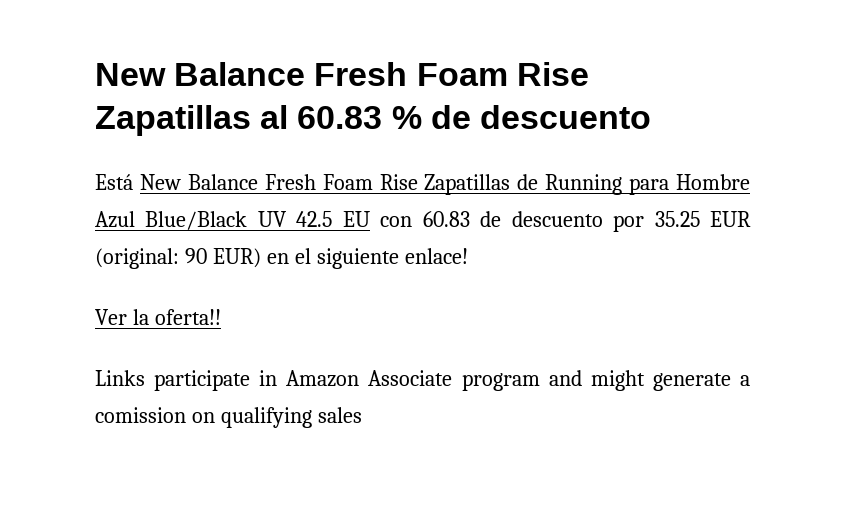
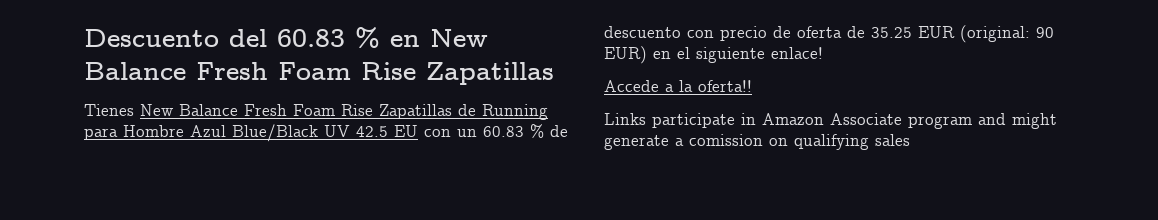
[95,62,589,86] [95,105,651,136] [95,174,133,190] New Balance Fresh Foam Rise Zapatillas al 60.83 % de descuento // Está -> [84,27,488,48] [84,62,554,85] [84,104,134,116] Descuento del 60.83 % en New Balance Fresh Foam Rise Zapatillas // Tienes
[422,211,645,232] 60.83 de descuento por -> [457,124,568,138] [604,26,865,41] un 60.83 % de descuento con precio de oferta de
[95,309,127,325] Ver -> [604,80,674,92] Accede a

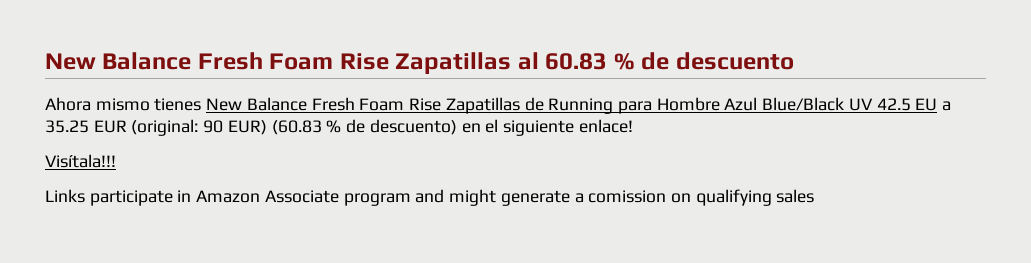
[84,27,488,48] [84,62,554,85] [84,104,134,116] Descuento del 60.83 % en New Balance Fresh Foam Rise Zapatillas // Tienes -> [45,52,794,74] [45,97,202,111] New Balance Fresh Foam Rise Zapatillas al 60.83 % de descuento // Ahora mismo tienes
[424,124,568,138] [604,26,865,41] con un 60.83 % de descuento con precio de oferta de -> [942,101,952,111] a
(647, 55) none -> [271,119,457,135] (60.83 % de descuento)
[604,80,752,92] Accede a la oferta!! -> [45,154,116,168] Visítala!!!

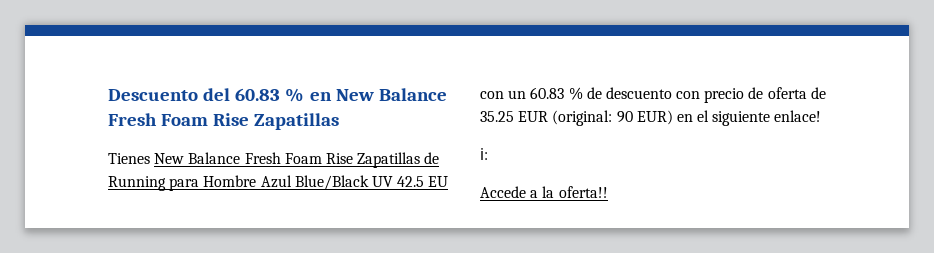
[45,52,794,74] [45,97,202,111] New Balance Fresh Foam Rise Zapatillas al 60.83 % de descuento // Ahora mismo tienes -> [108,88,447,102] [108,113,340,130] [108,153,150,164] Descuento del 60.83 % en New Balance Fresh Foam Rise Zapatillas // Tienes
[942,101,952,111] a -> [480,87,826,103] con un 60.83 % de descuento con precio de oferta de
[271,119,457,135] (60.83 % de descuento) -> (673, 117) none
[45,154,116,168] [45,189,815,206] Visítala!!! // Links participate in Amazon Associate program and might generate a comission on qualifying sales -> [480,148,488,160] [480,186,608,198] ℹ: // Accede a la oferta!!

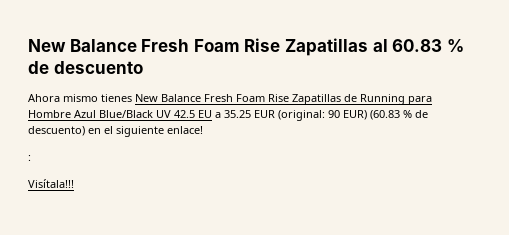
[108,88,447,102] [108,113,340,130] [108,153,150,164] Descuento del 60.83 % en New Balance Fresh Foam Rise Zapatillas // Tienes -> [28,38,464,56] [28,61,143,74] [28,94,132,102] New Balance Fresh Foam Rise Zapatillas al 60.83 % de descuento // Ahora mismo tienes
[480,87,826,103] con un 60.83 % de descuento con precio de oferta de -> [215,112,221,118] a
(673, 117) none -> [370,110,428,120] [28,126,85,136] (60.83 % de descuento)
[480,148,488,160] [480,186,608,198] ℹ: // Accede a la oferta!! -> [28,155,31,161] [28,179,74,188] : // Visítala!!!

